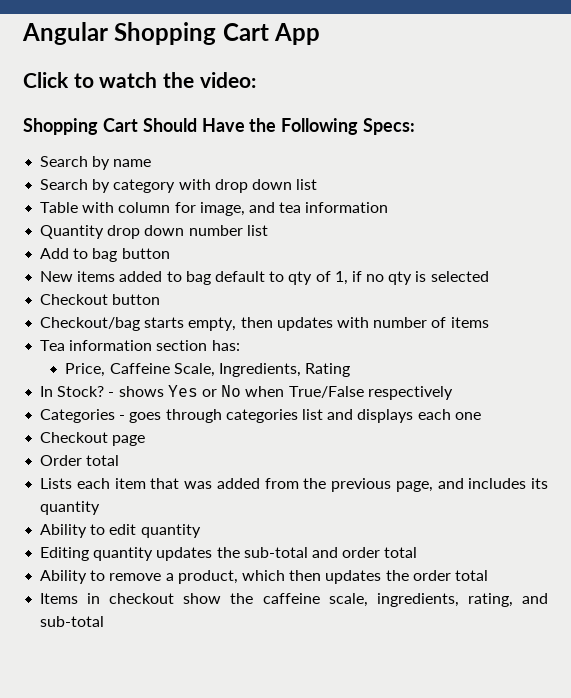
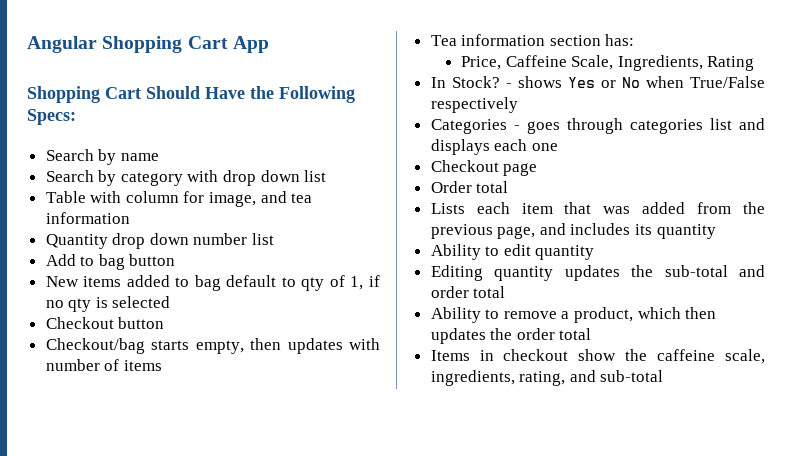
[23,72,256,88] // Click to watch the video: -> (269, 44) none

